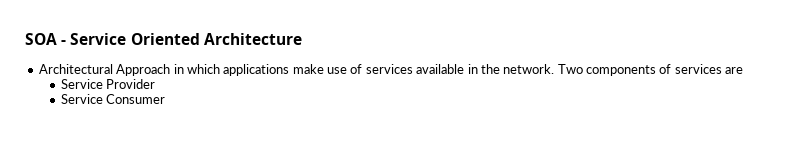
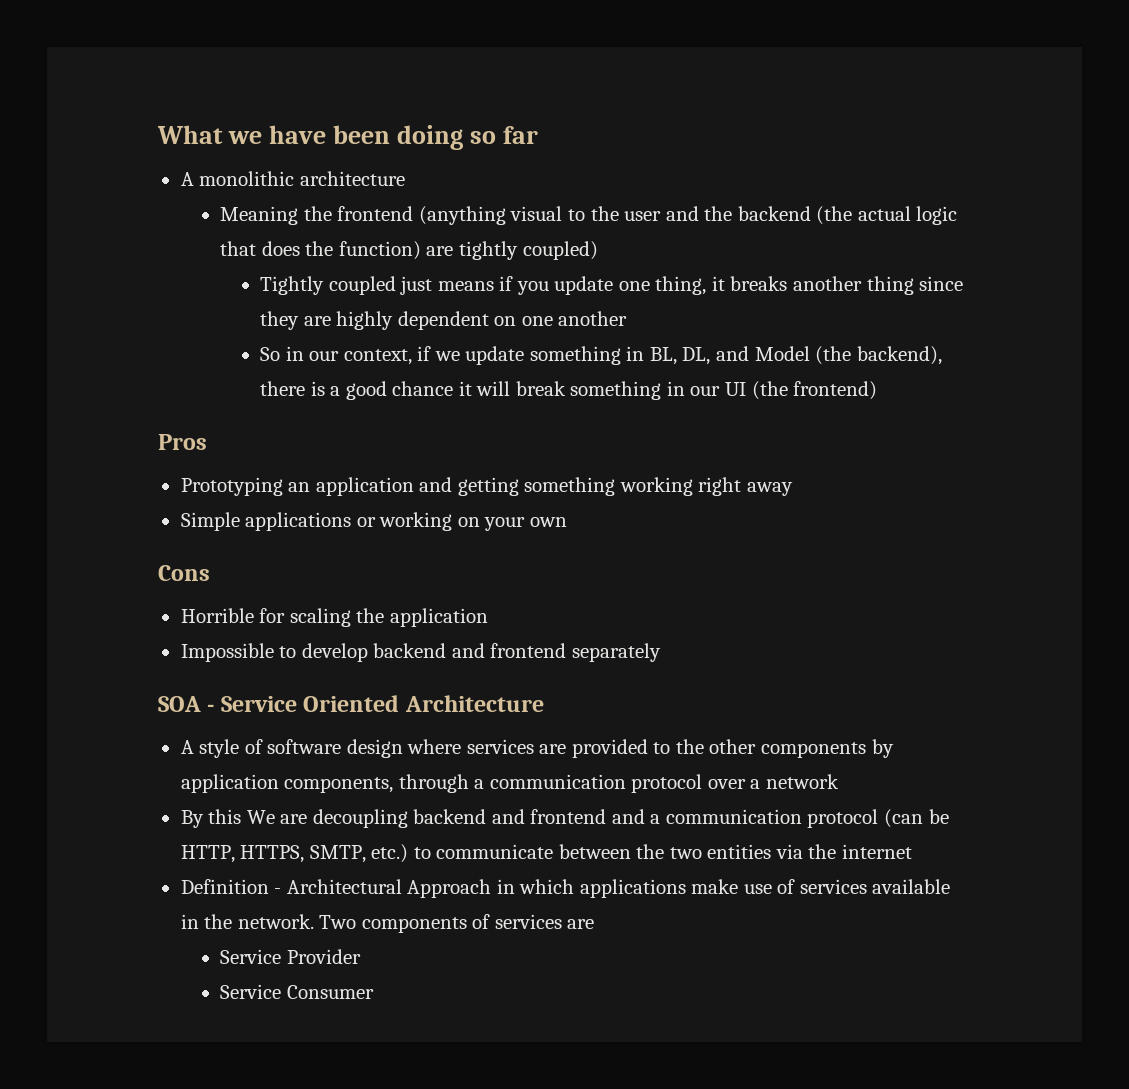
(25, 39) none -> [157,125,539,150] [180,171,405,186] [220,206,958,225] [220,241,598,260] [260,276,964,295] [260,311,628,330] [260,346,942,365] [260,381,878,400] [158,434,207,450] [180,477,793,496] [180,512,567,531] [158,565,210,581] [180,608,488,627] [180,643,661,662] What we have been doing so far // A monolithic architecture // Meaning the frontend (anything visual to the user and the backend (the actual logic that does the function) are tightly coupled) // Tightly coupled just means if you update one thing, it breaks another thing since they are highly dependent on one another // So in our context, if we update something in BL, DL, and Model (the backend), there is a good chance it will break something in our UI (the frontend) // Pros // Prototyping an application and getting something working right away // Simple applications or working on your own // Cons // Horrible for scaling the application // Impossible to develop backend and frontend separately //
(302, 39) none -> [180,739,894,758] [180,774,839,793] [180,809,949,828] [180,844,912,863] [180,879,282,894] A style of software design where services are provided to the other components by application components, through a communication protocol over a network // By this We are decoupling backend and frontend and a communication protocol (can be HTTP, HTTPS, SMTP, etc.) to communicate between the two entities via the internet // Definition -

